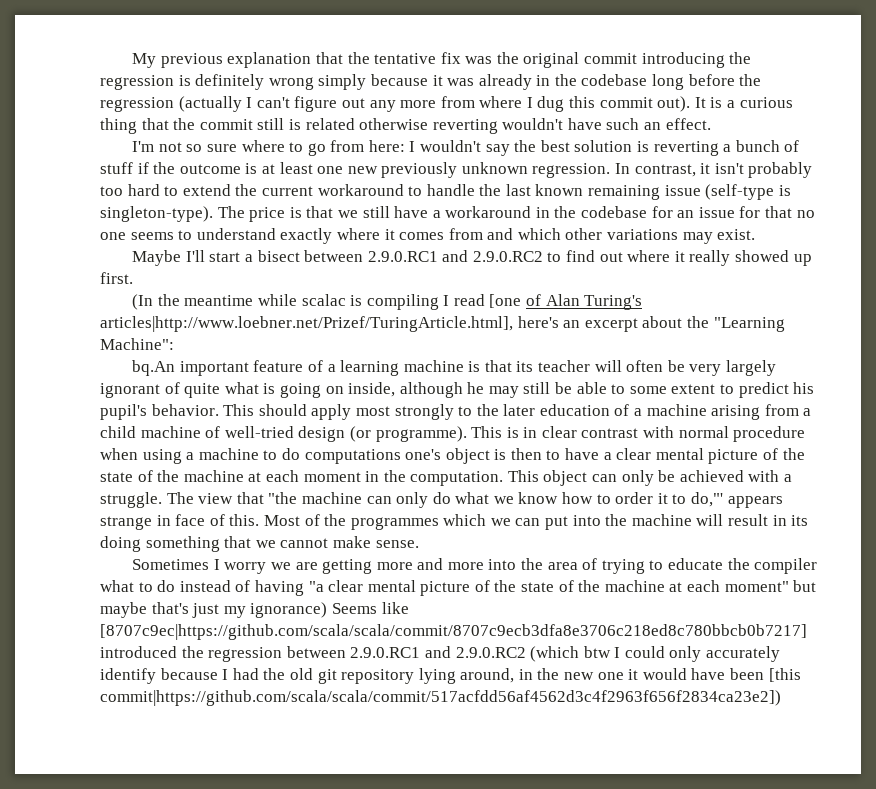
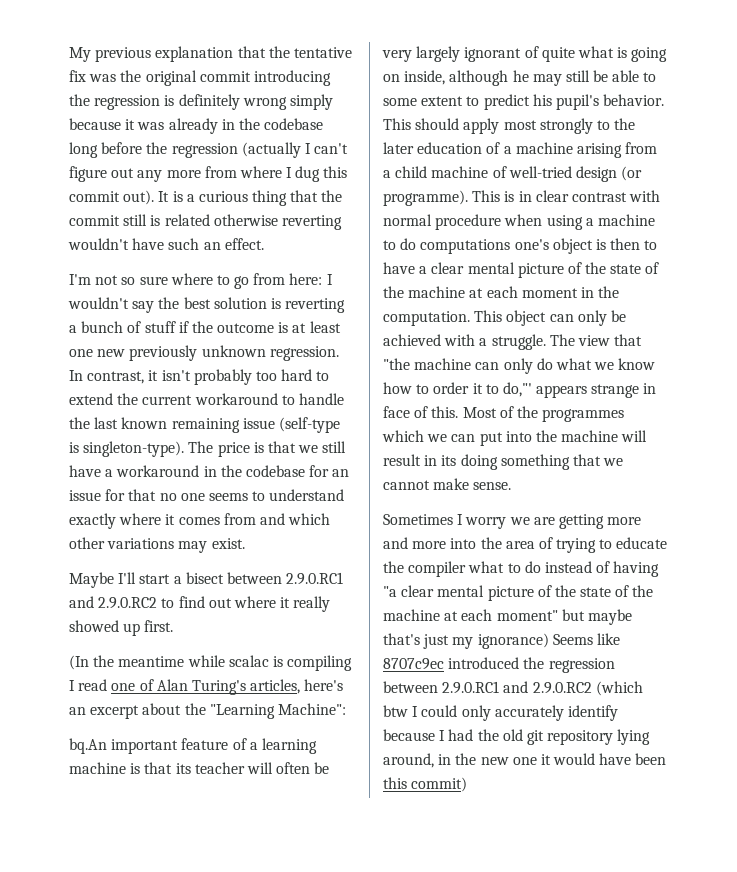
[489,294,522,308] [one -> [111,683,136,691] one
[100,316,513,332] articles|http://www.loebner.net/Prizef/TuringArticle.html], -> [250,679,301,694] articles,
[100,624,807,640] [8707c9ec|https://github.com/scala/scala/commit/8707c9ecb3dfa8e3706c218ed8c780bbcb0b7217] -> [383,658,444,670] 8707c9ec
[768,668,801,682] [100,690,781,706] [this commit|https://github.com/scala/scala/commit/517acfdd56af4562d3c4f2963f656f2834ca23e2]) -> [383,777,468,792] this commit)

